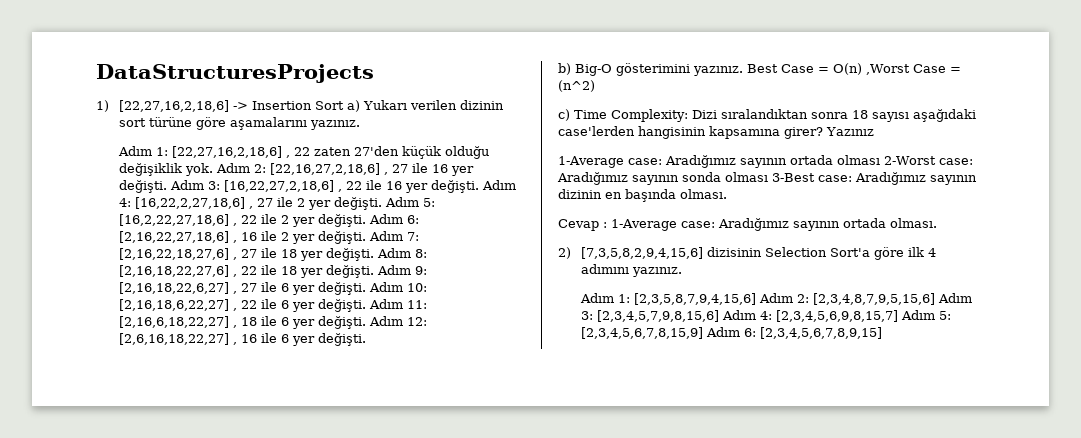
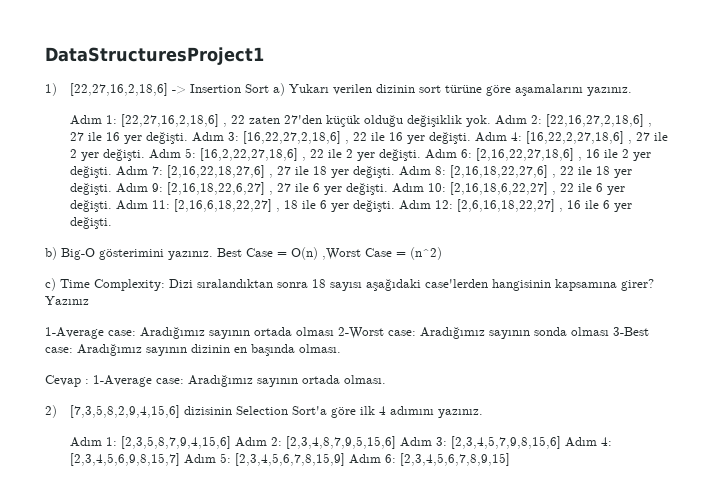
[96,64,374,83] DataStructuresProjects -> [45,47,264,65] DataStructuresProject1

